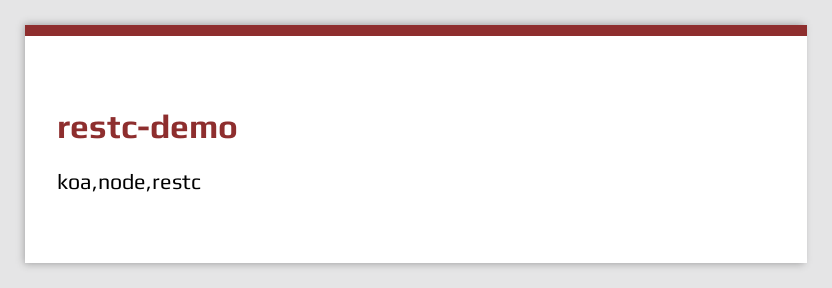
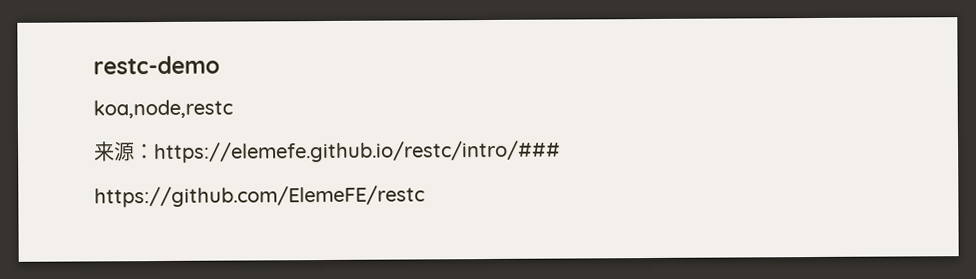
(201, 182) none -> [94,140,561,164] [94,185,425,208] // 来源：https://elemefe.github.io/restc/intro/### // https://github.com/ElemeFE/restc

